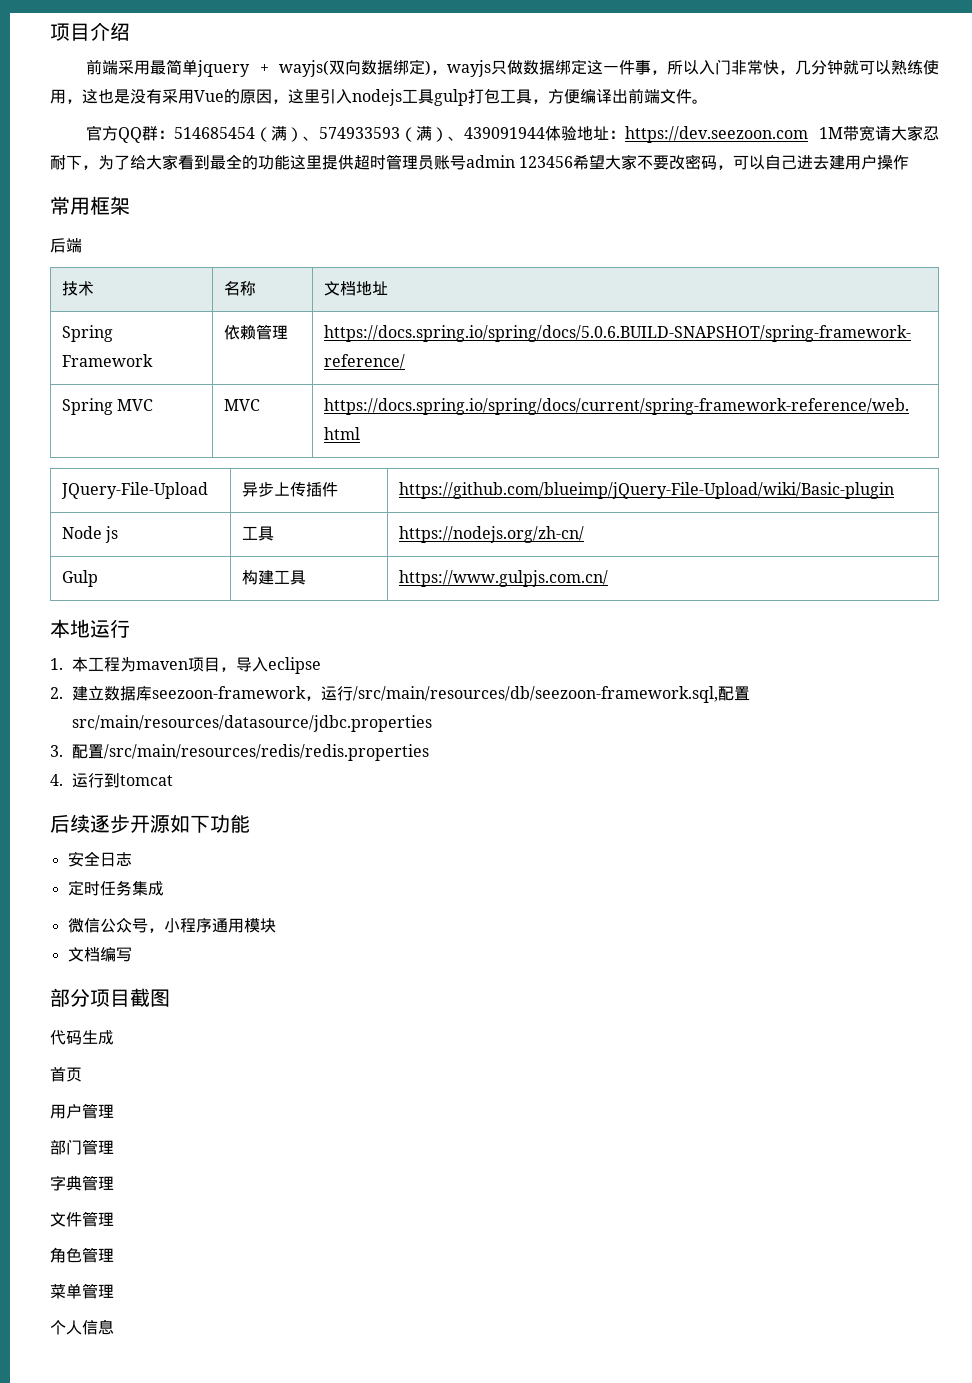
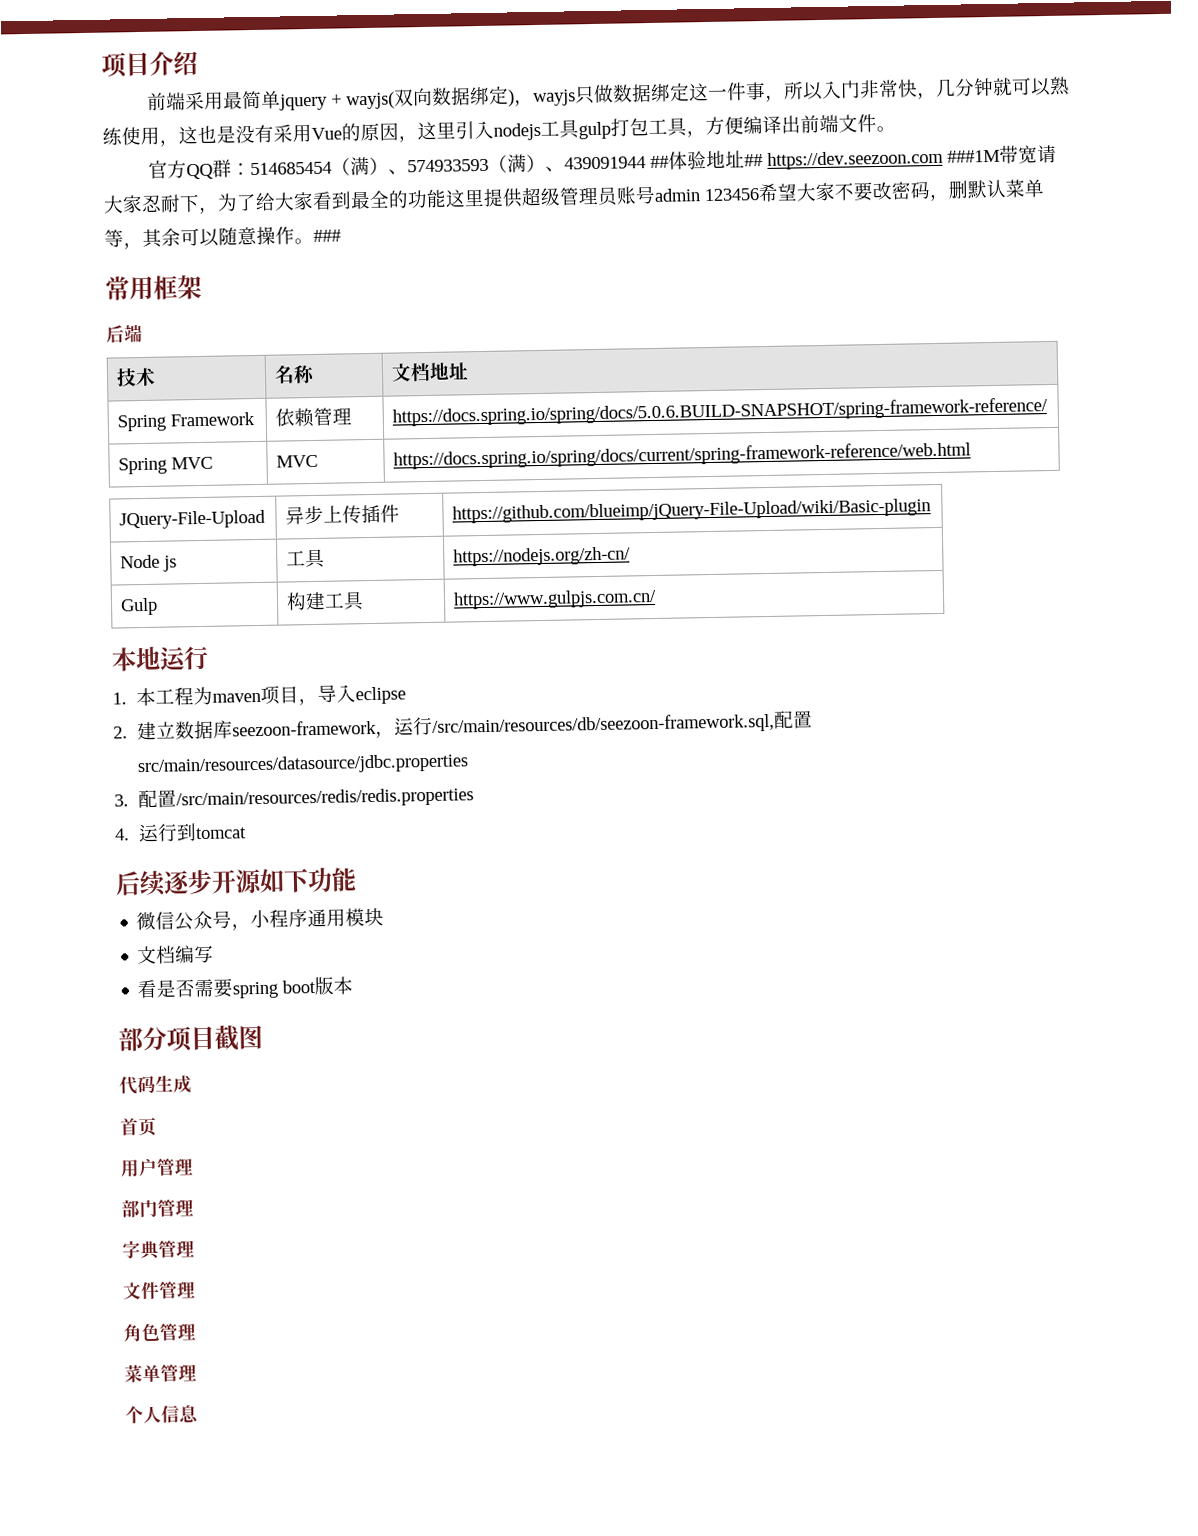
(546, 133) none -> [649,155,669,169] ##
[609,126,844,143] ：https://dev.seezoon.com 1M -> [743,149,1000,170] ## https://dev.seezoon.com ###1M
[370,155,386,170] 时 -> [540,187,561,206] 级
[733,155,878,170] 可以自己进去建用户 -> [948,179,1045,199] [104,226,257,250] 删默认菜单等，其余可以随意
(910, 162) none -> [294,229,341,245] 。###
[67,851,132,867] [67,880,164,896] // 安全日志 // 定时任务集成 -> (357, 879) none
(132, 954) none -> [137,976,354,999] // 看是否需要spring boot版本

